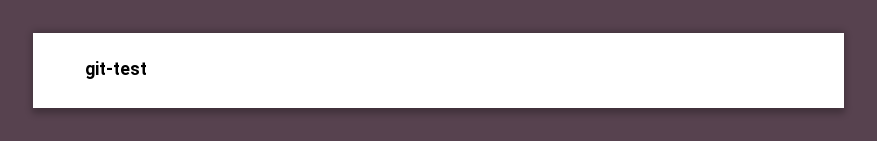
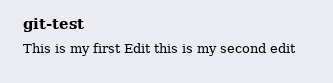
(147, 70) none -> [23,43,296,56] // This is my first Edit this is my second edit

